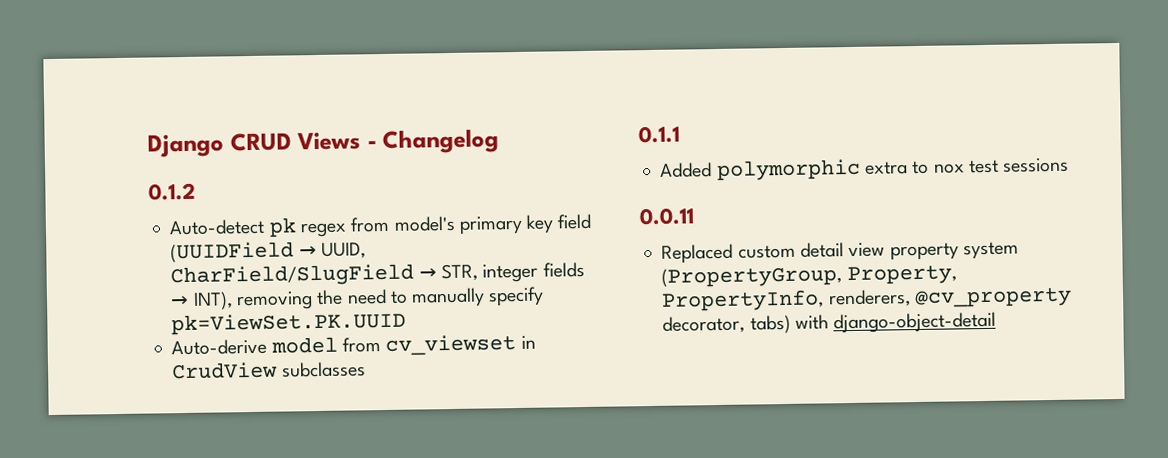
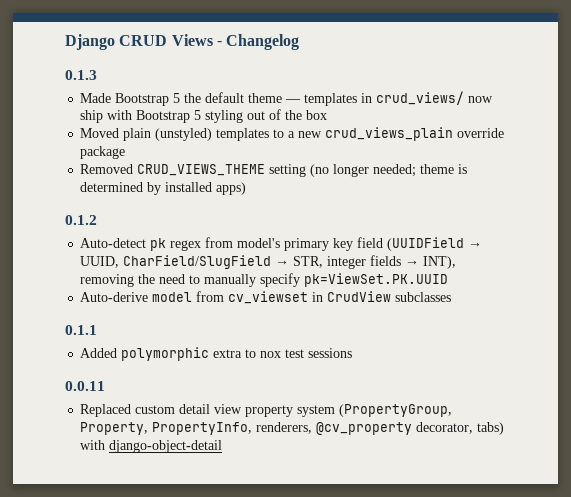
(500, 142) none -> [65,70,97,80] [80,91,494,106] [80,109,328,123] [80,127,505,141] [80,146,126,159] [80,164,468,177] [80,182,247,195] // 0.1.3 // Made Bootstrap 5 the default theme — templates in crud_views/ now ship with Bootstrap 5 styling out of the box // Moved plain (unstyled) templates to a new crud_views_plain override package // Removed CRUD_VIEWS_THEME setting (no longer needed; theme is determined by installed apps)

